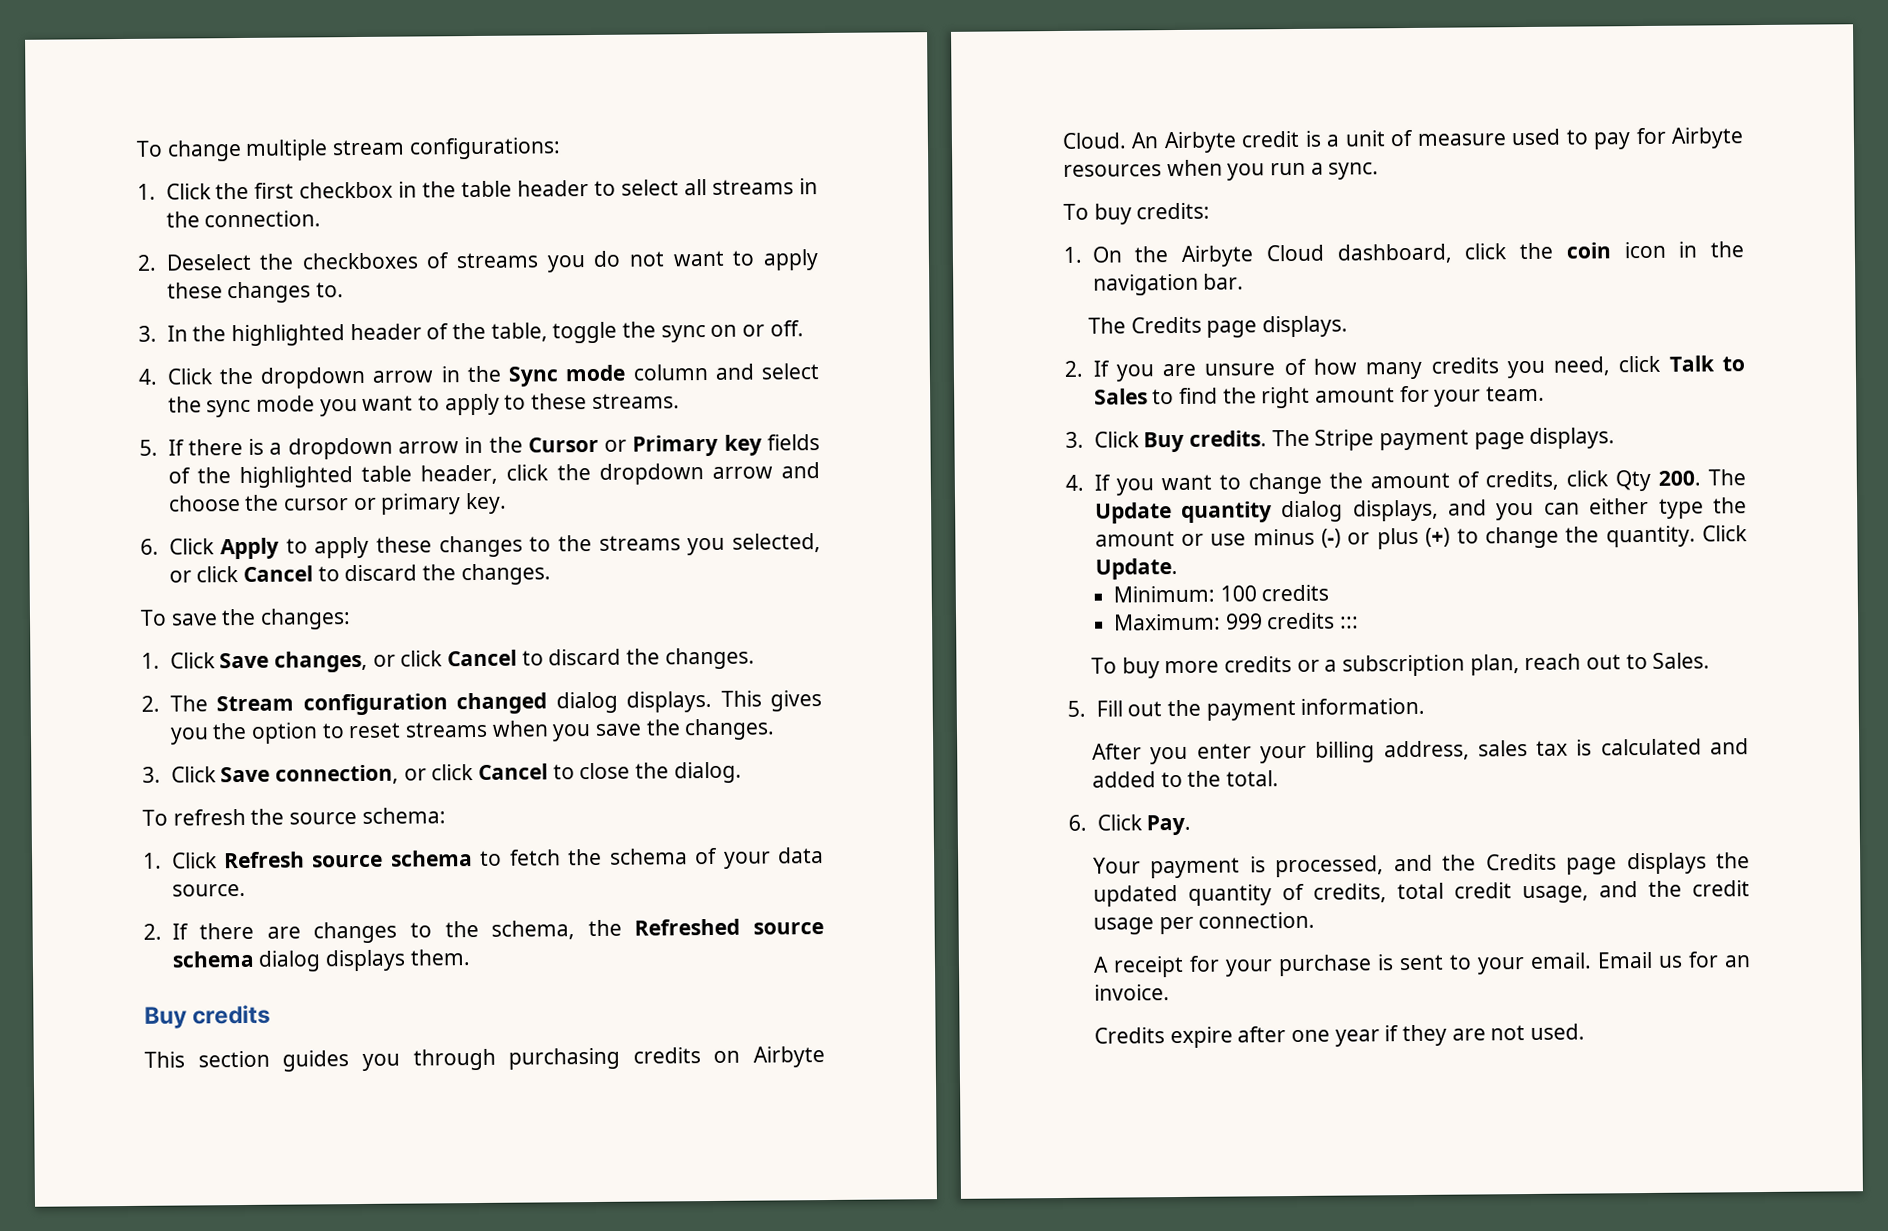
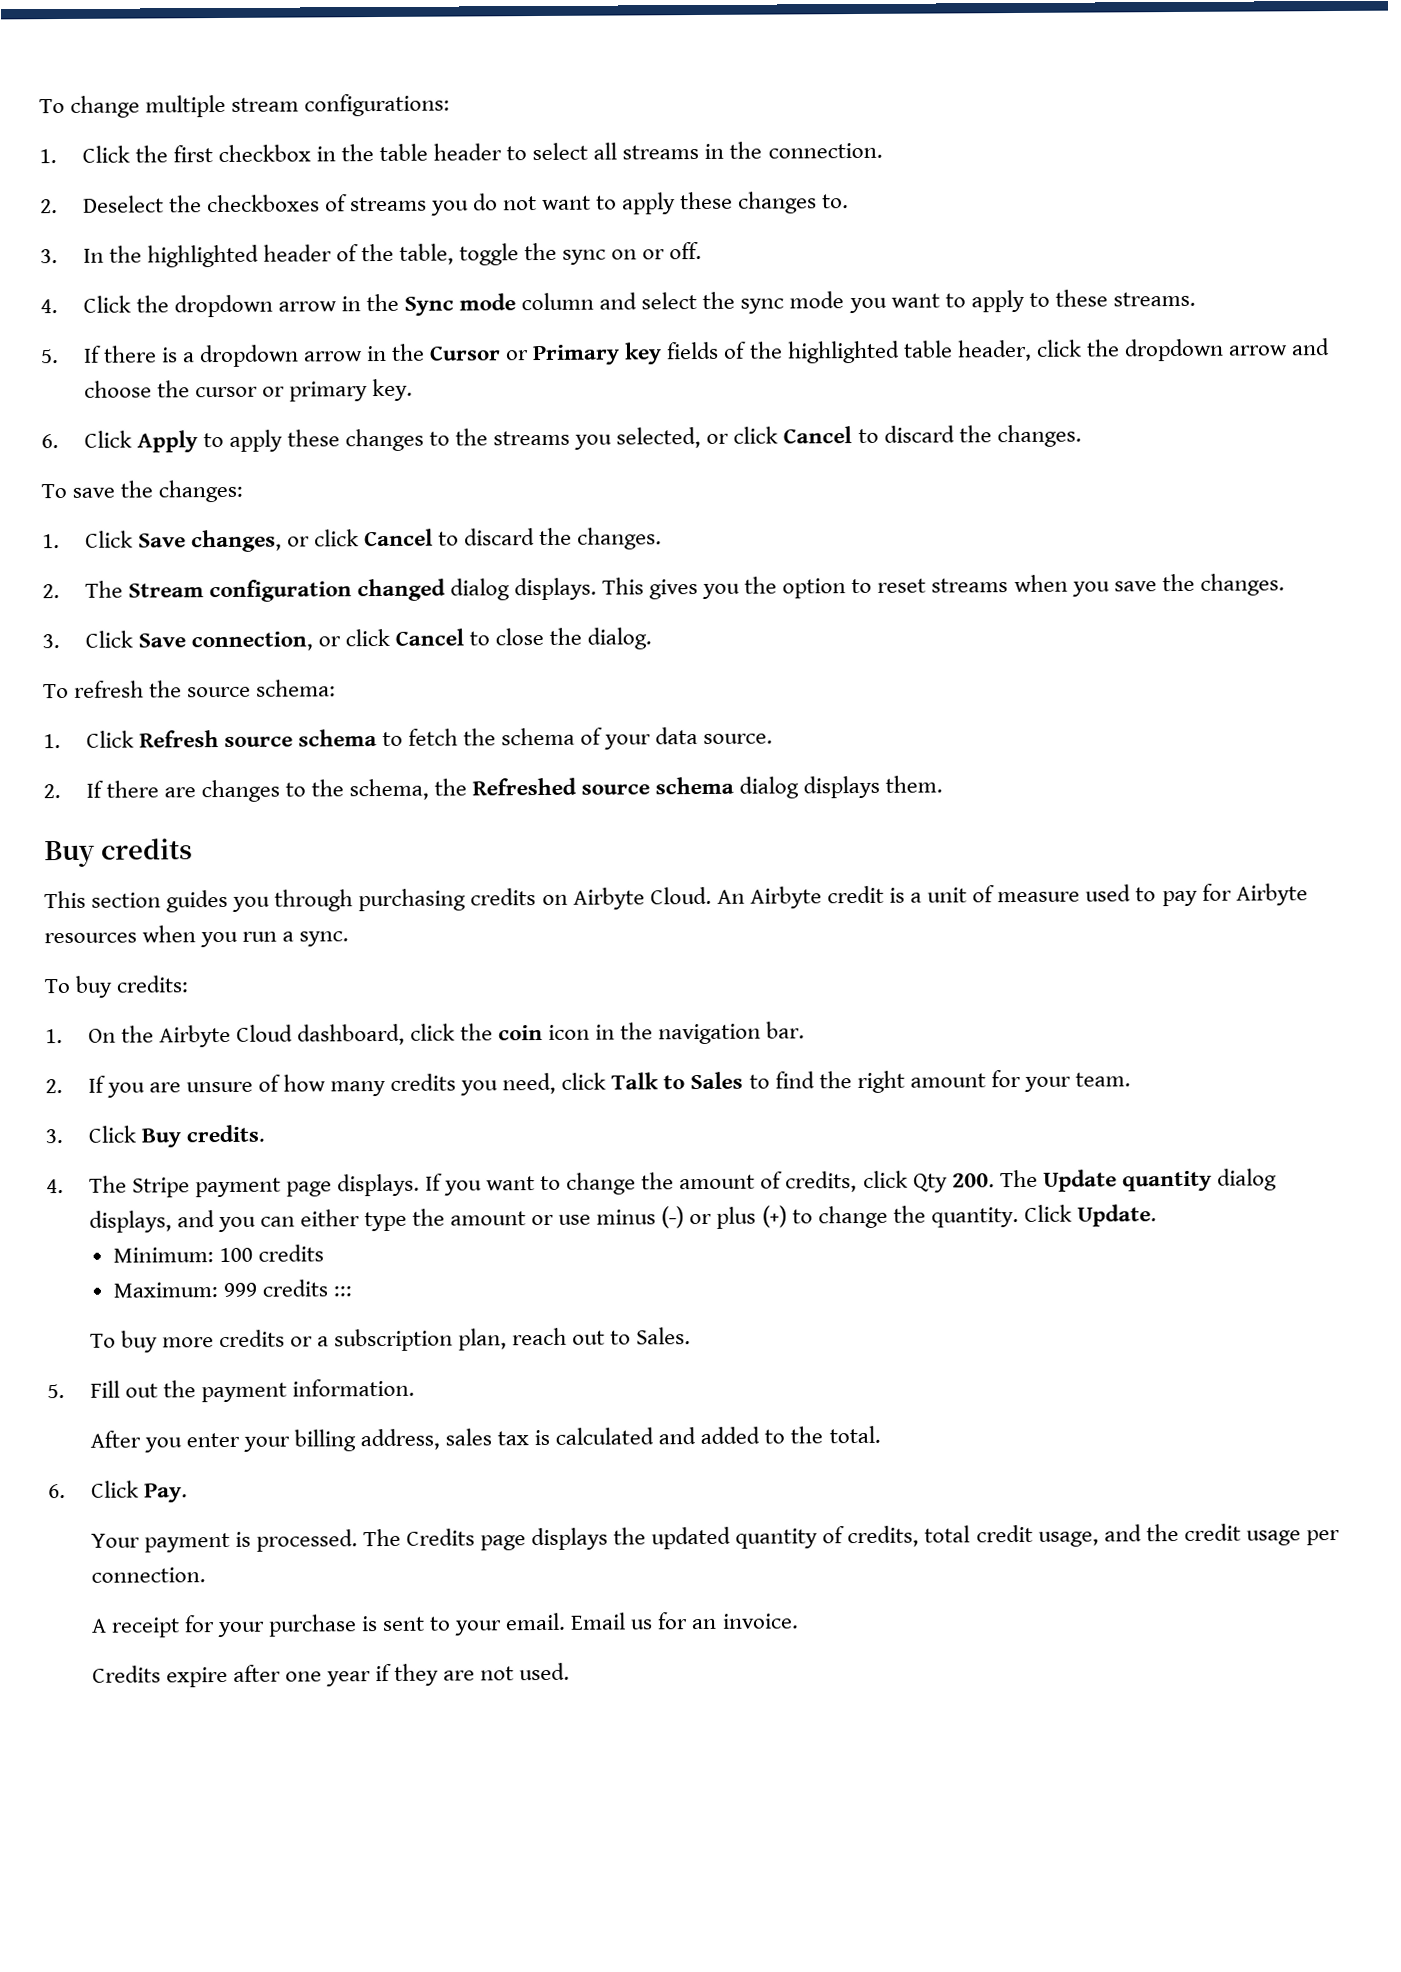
[1088,315,1349,338] // The Credits page displays. -> (806, 1030) none
(1267, 438) none -> [46,1179,64,1194] // 4.
[1065,474,1084,491] // 4. -> (420, 1185) none
[1275,854,1477,878] processed, and the -> [255,1528,401,1552] processed. The

